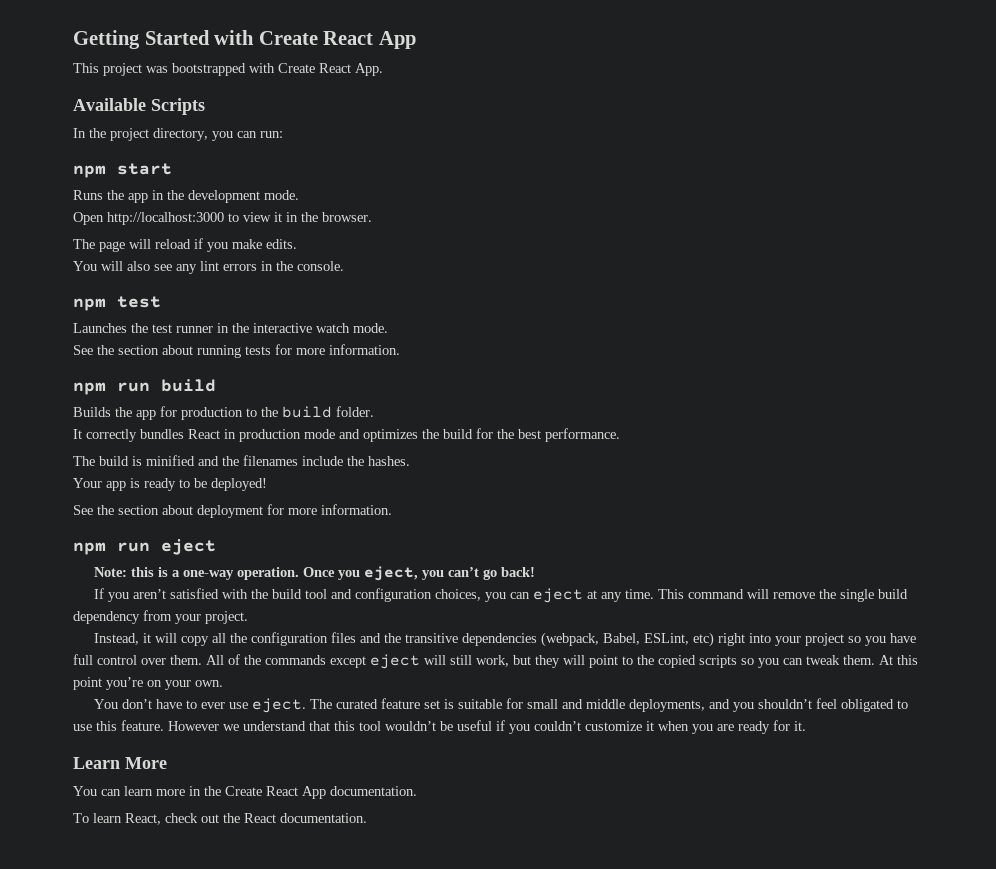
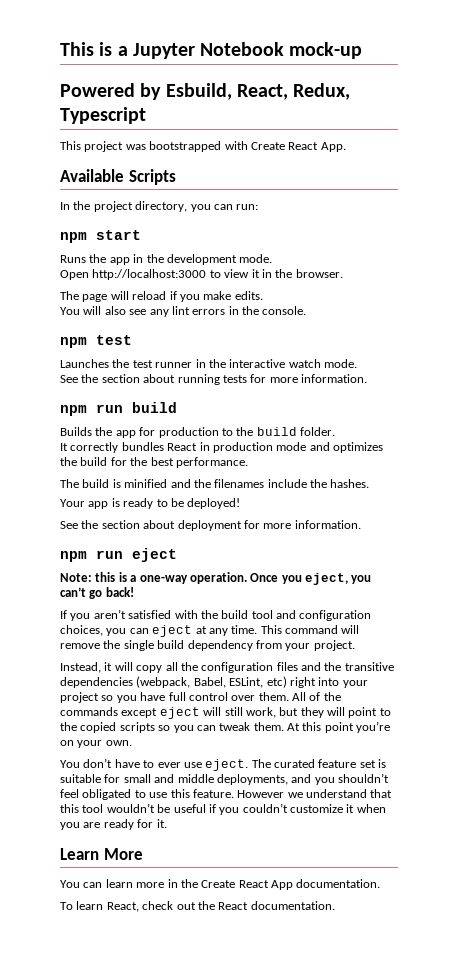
[73,30,416,49] Getting Started with Create React App -> [60,42,363,59] [60,83,351,100] [60,107,146,124] This is a Jupyter Notebook mock-up // Powered by Esbuild, React, Redux, Typescript

